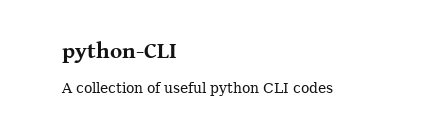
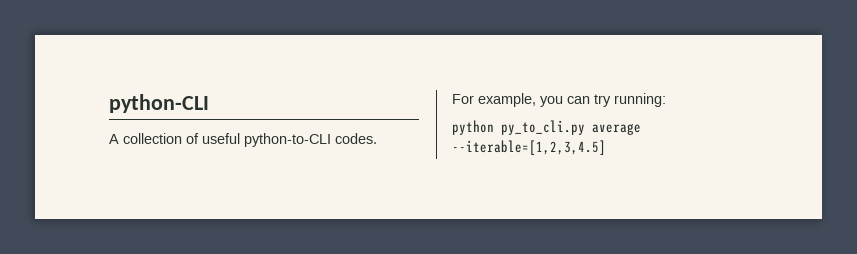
[210,82,333,96] python CLI codes -> [244,133,377,147] [452,93,666,107] [452,120,641,135] [452,140,606,155] python-to-CLI codes. // For example, you can try running: // python py_to_cli.py average --iterable=[1,2,3,4.5]

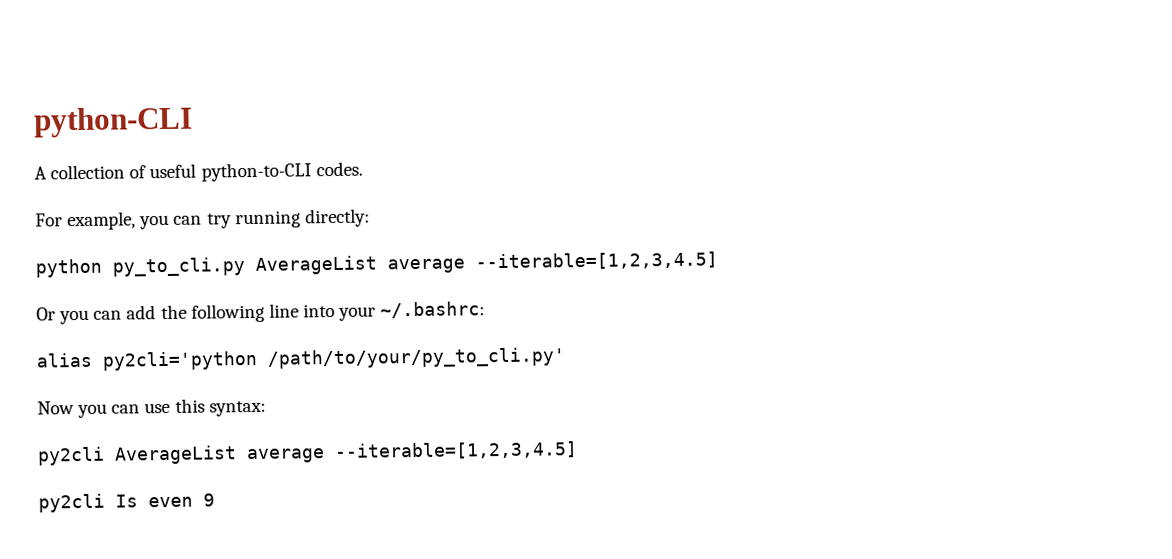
[614,93,666,107] running: -> [234,208,370,229] running directly:
[592,123,641,135] [452,140,606,155] average --iterable=[1,2,3,4.5] -> [255,251,718,275] [36,301,486,325] [36,347,566,371] [37,398,266,419] [37,441,578,466] [38,493,215,513] AverageList average --iterable=[1,2,3,4.5] // Or you can add the following line into your ~/.bashrc: // alias py2cli='python /path/to/your/py_to_cli.py' // Now you can use this syntax: // py2cli AverageList average --iterable=[1,2,3,4.5] // py2cli Is even 9

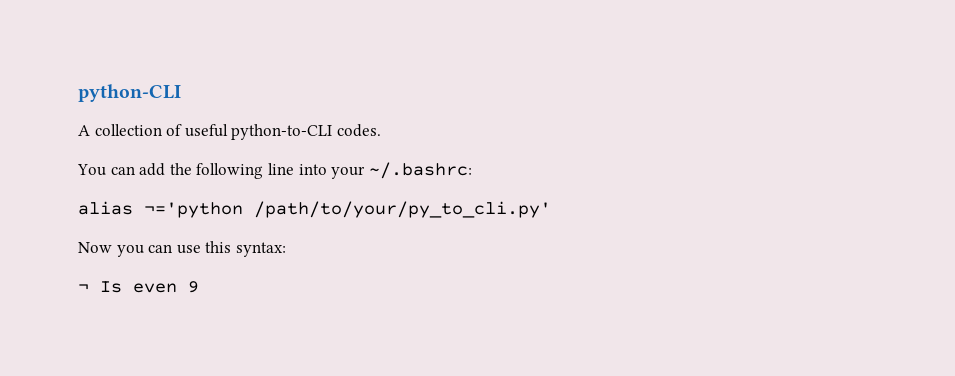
[35,208,370,231] [35,251,718,278] [36,307,90,325] For example, you can try running directly: // python py_to_cli.py AverageList average --iterable=[1,2,3,4.5] // Or you -> [77,164,106,176] You
[102,350,258,371] py2cli='python -> [144,202,243,218] ¬='python
[37,441,578,466] [38,493,105,513] py2cli AverageList average --iterable=[1,2,3,4.5] // py2cli -> [78,284,89,292] ¬

